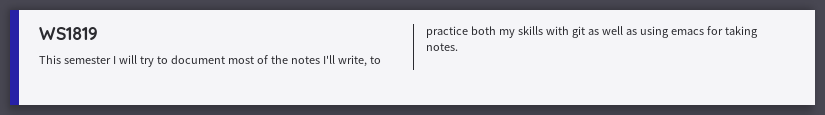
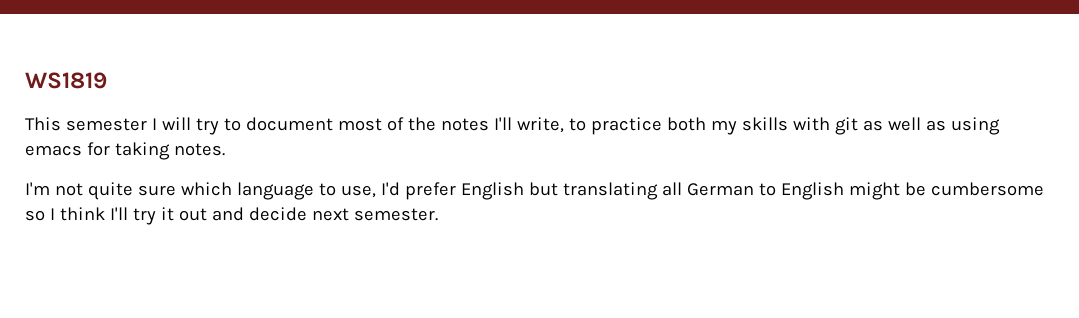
(458, 47) none -> [25,182,1044,200] [25,207,438,225] // I'm not quite sure which language to use, I'd prefer English but translating all German to English might be cumbersome so I think I'll try it out and decide next semester.

